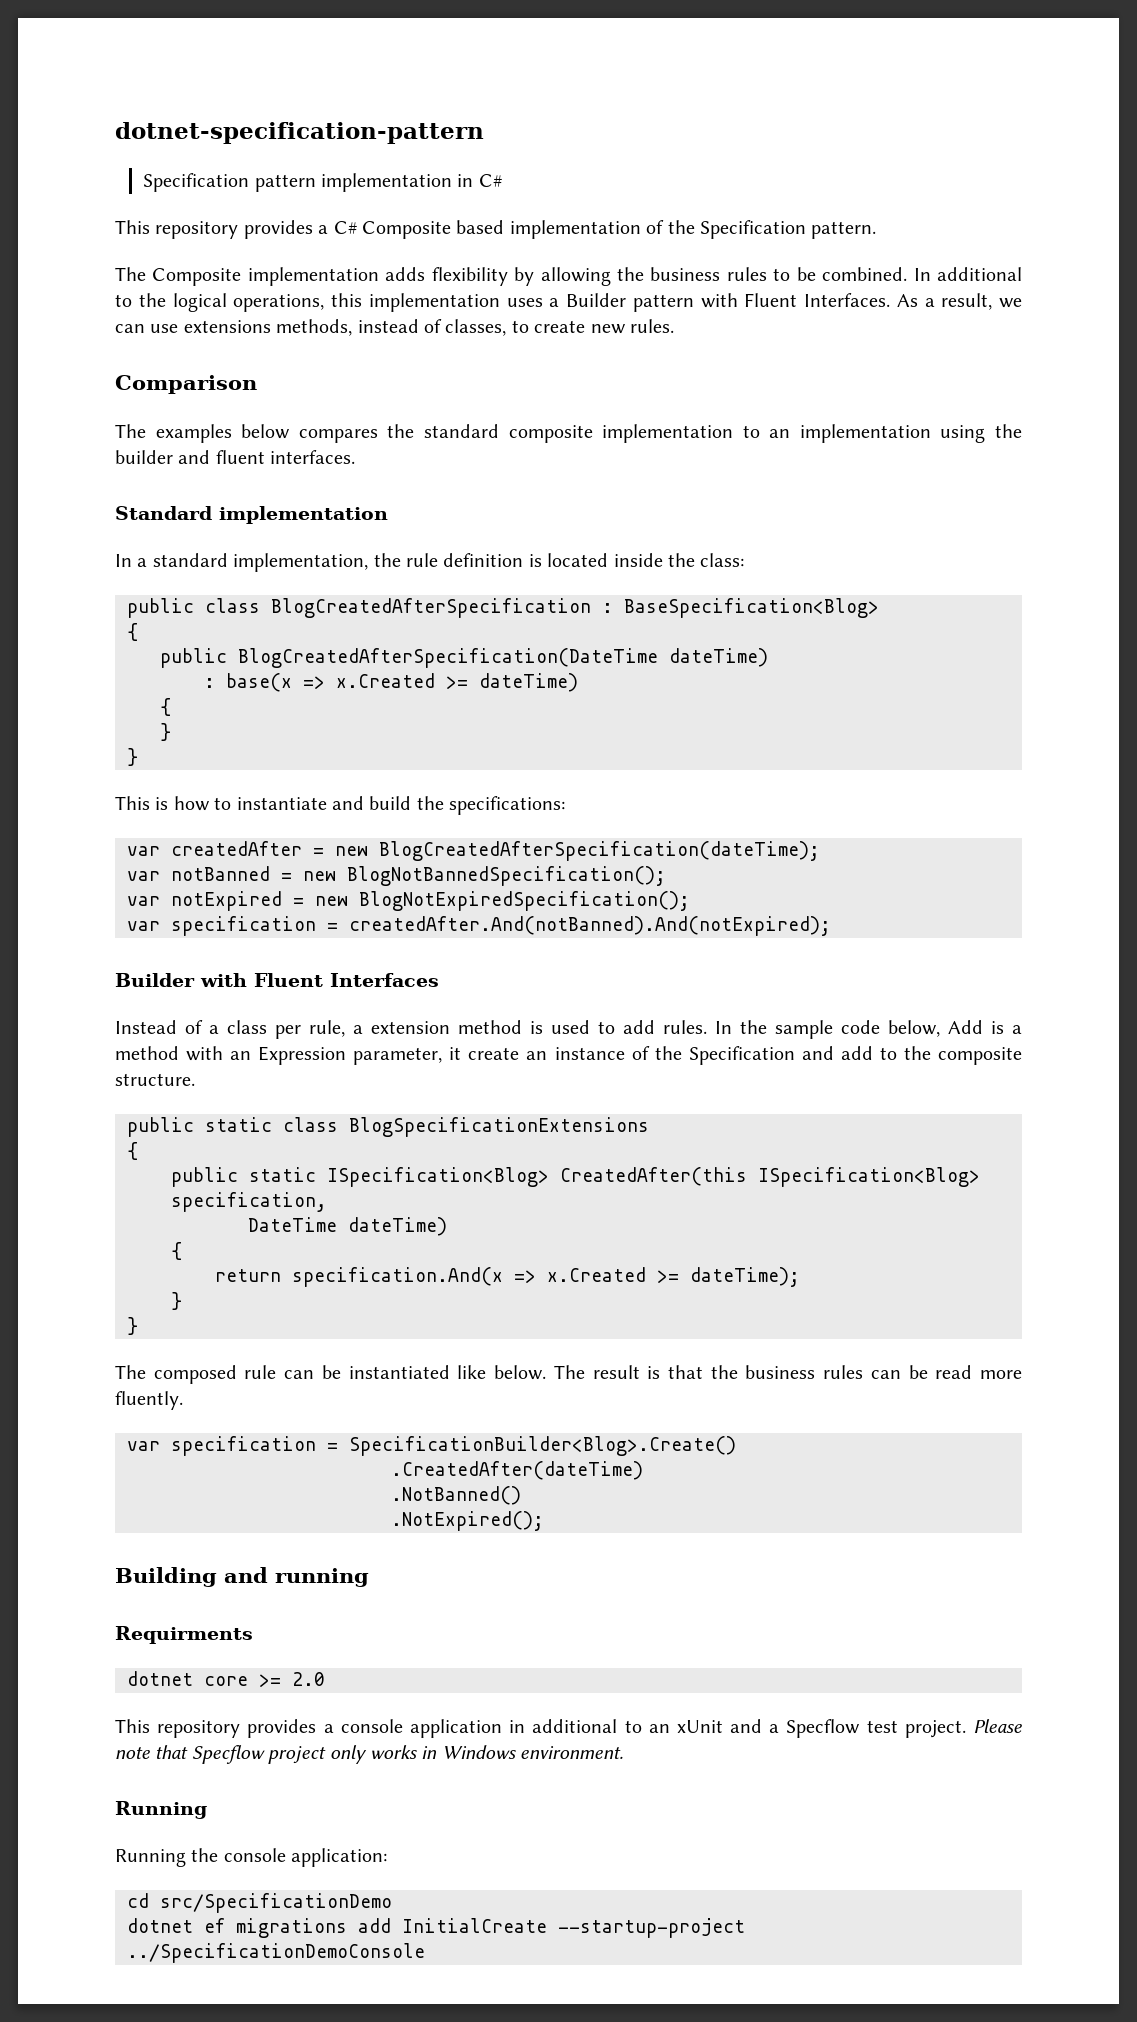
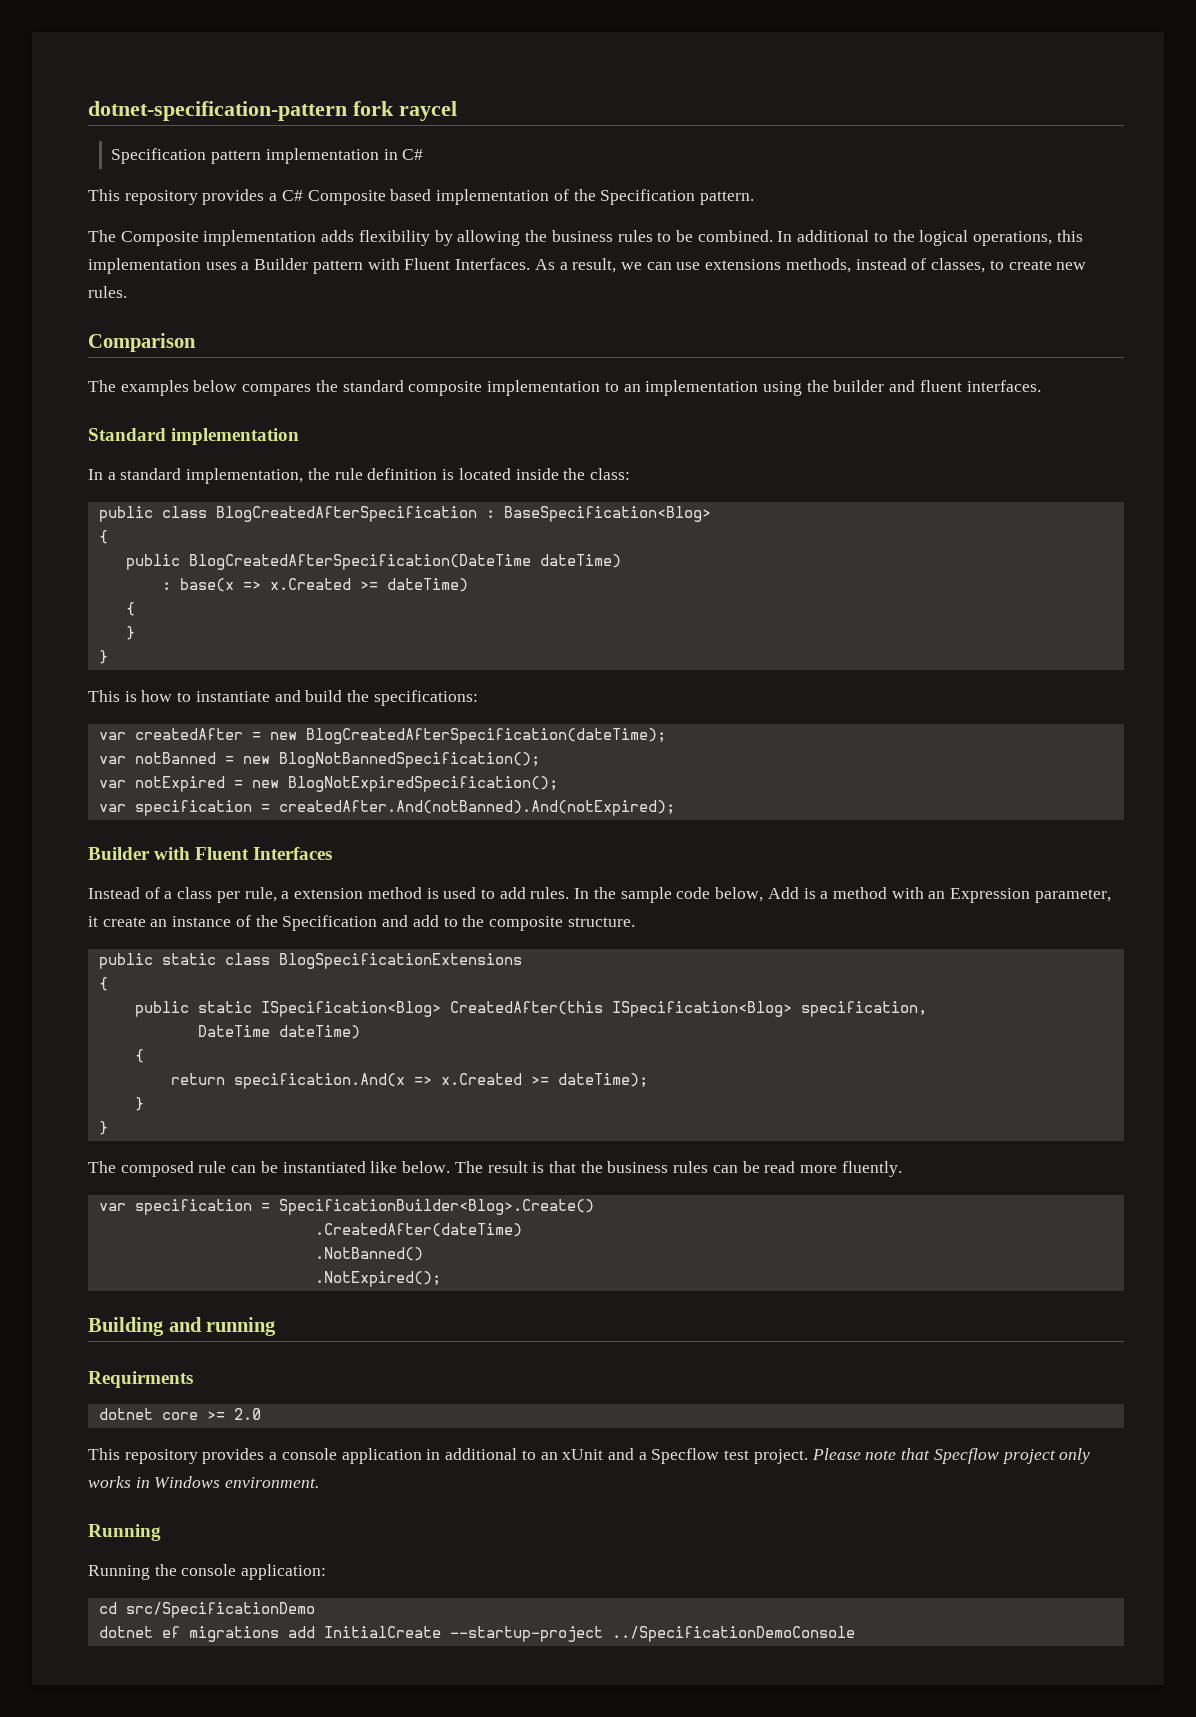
(484, 133) none -> [353,101,457,121] fork raycel

